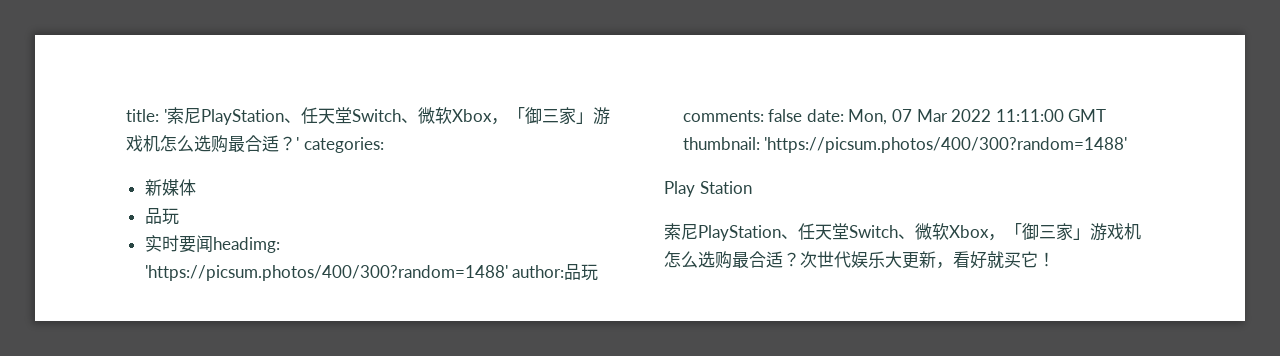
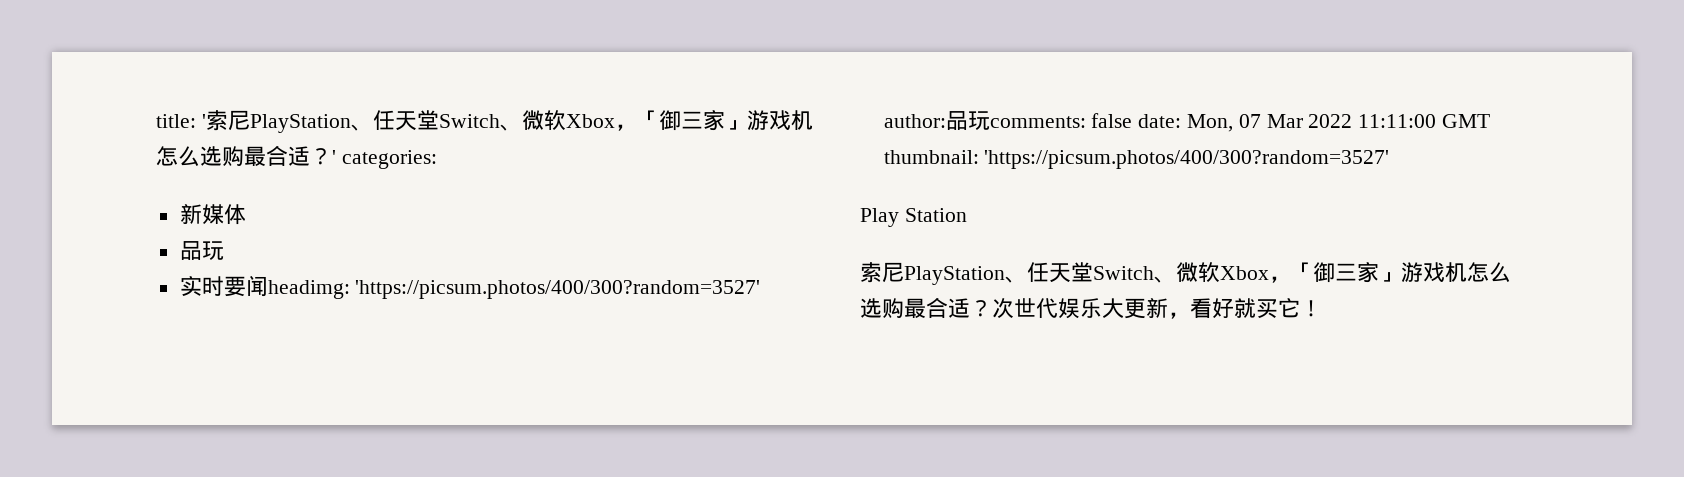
[144,265,508,281] 'https://picsum.photos/400/300?random=1488' -> [355,280,761,299] 'https://picsum.photos/400/300?random=3527'
[764,137,1128,153] 'https://picsum.photos/400/300?random=1488' -> [984,150,1390,169] 'https://picsum.photos/400/300?random=3527'

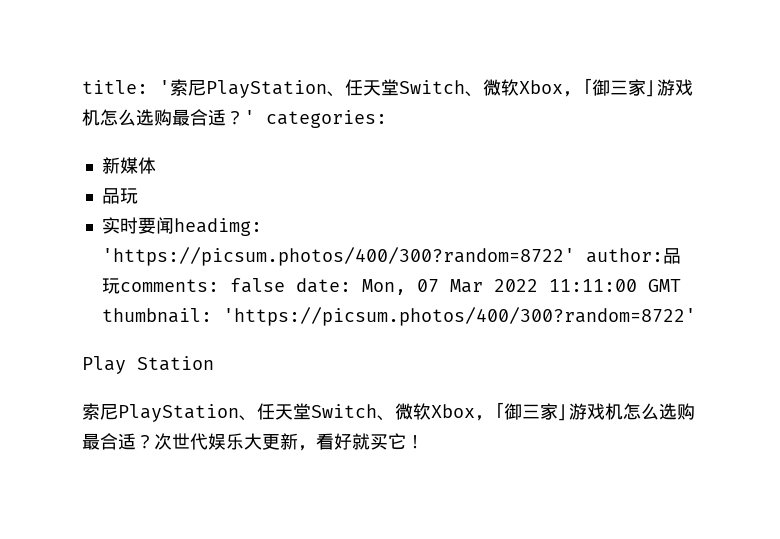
[355,280,761,299] 'https://picsum.photos/400/300?random=3527' -> [101,247,575,266] 'https://picsum.photos/400/300?random=8722'
[984,150,1390,169] 'https://picsum.photos/400/300?random=3527' -> [222,307,696,326] 'https://picsum.photos/400/300?random=8722'

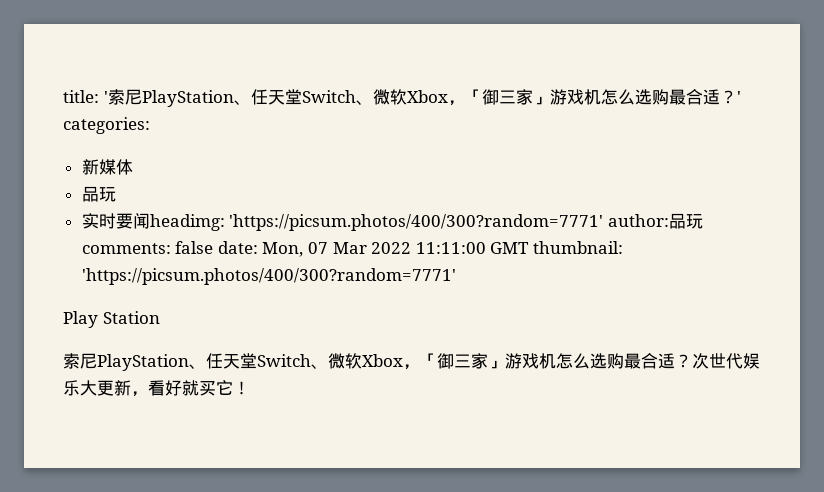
[101,247,575,266] 'https://picsum.photos/400/300?random=8722' -> [229,214,604,231] 'https://picsum.photos/400/300?random=7771'
[222,307,696,326] 'https://picsum.photos/400/300?random=8722' -> [81,268,456,285] 'https://picsum.photos/400/300?random=7771'

